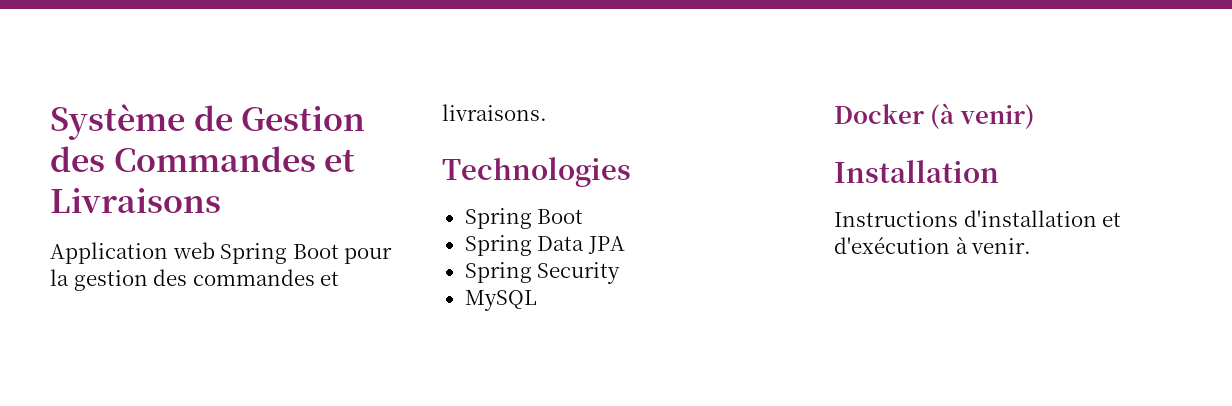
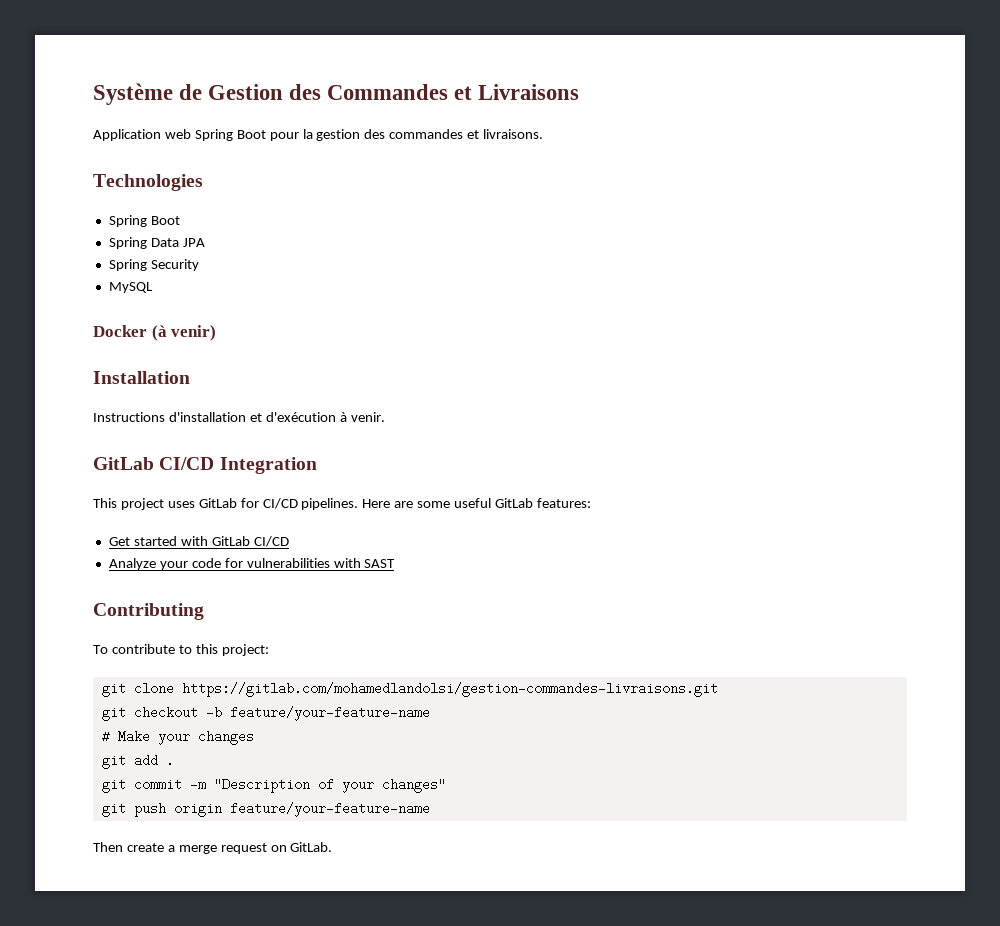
(1032, 246) none -> [93,457,317,474] [93,498,591,510] [108,536,289,547] [108,558,396,570] [93,603,204,620] [93,644,269,656] [101,682,718,697] [101,706,430,721] [101,730,254,745] [101,754,174,769] [101,778,446,793] [101,802,430,817] [93,842,333,854] // GitLab CI/CD Integration // This project uses GitLab for CI/CD pipelines. Here are some useful GitLab features: // Get started with GitLab CI/CD // Analyze your code for vulnerabilities with SAST // Contributing // To contribute to this project: // git clone https://gitlab.com/mohamedlandolsi/gestion-commandes-livraisons.git // git checkout -b feature/your-feature-name // # Make your changes // git add . // git commit -m "Description of your changes" // git push origin feature/your-feature-name // Then create a merge request on GitLab.

